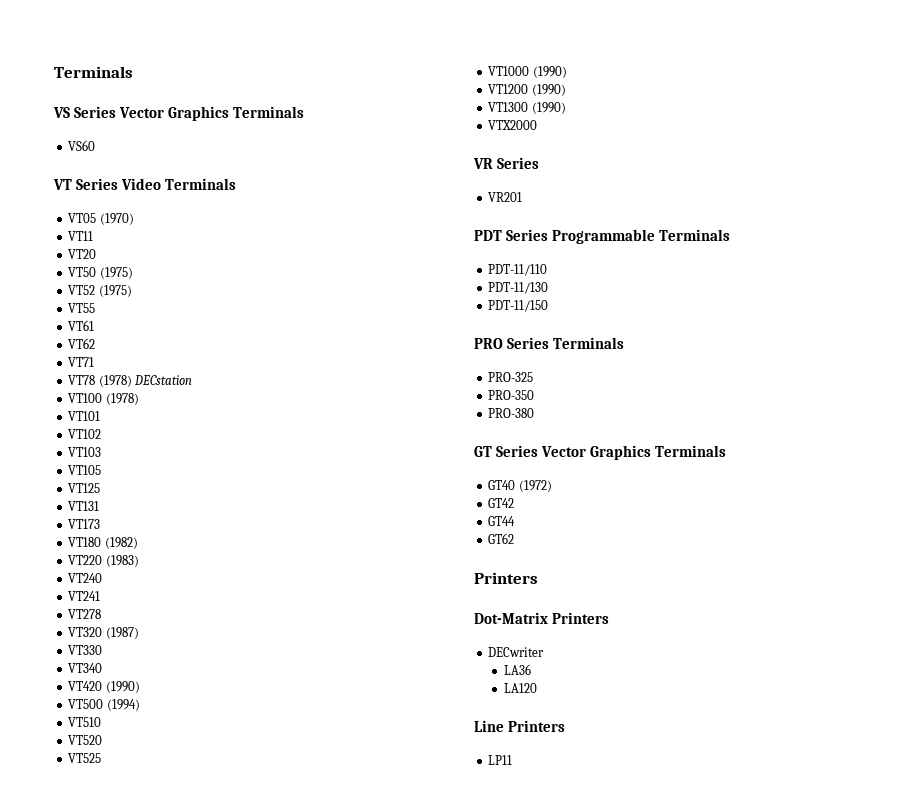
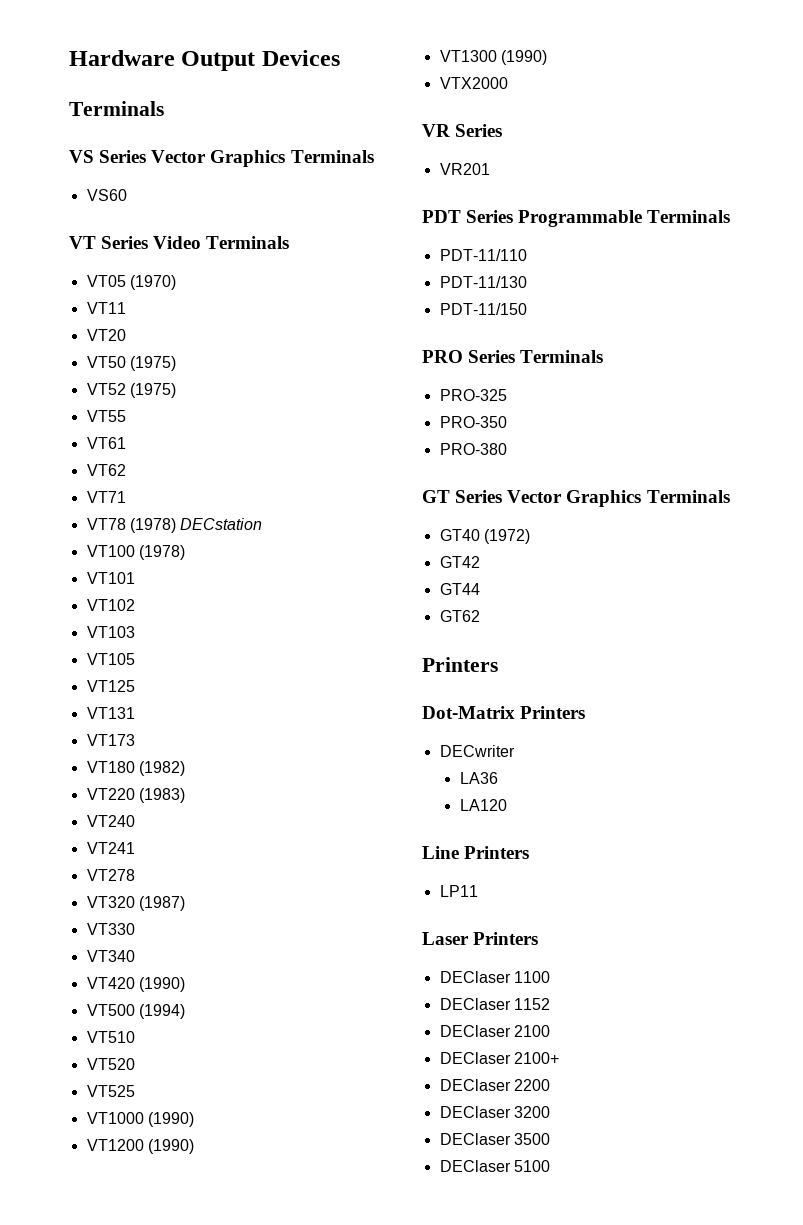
(54, 72) none -> [69,50,340,71] Hardware Output Devices //
(513, 760) none -> [422,932,539,945] [439,971,550,983] [439,998,550,1010] [439,1025,550,1037] [439,1052,559,1064] [439,1079,550,1091] [439,1106,550,1118] [439,1133,550,1145] [439,1160,550,1172] // Laser Printers // DEClaser 1100 // DEClaser 1152 // DEClaser 2100 // DEClaser 2100+ // DEClaser 2200 // DEClaser 3200 // DEClaser 3500 // DEClaser 5100

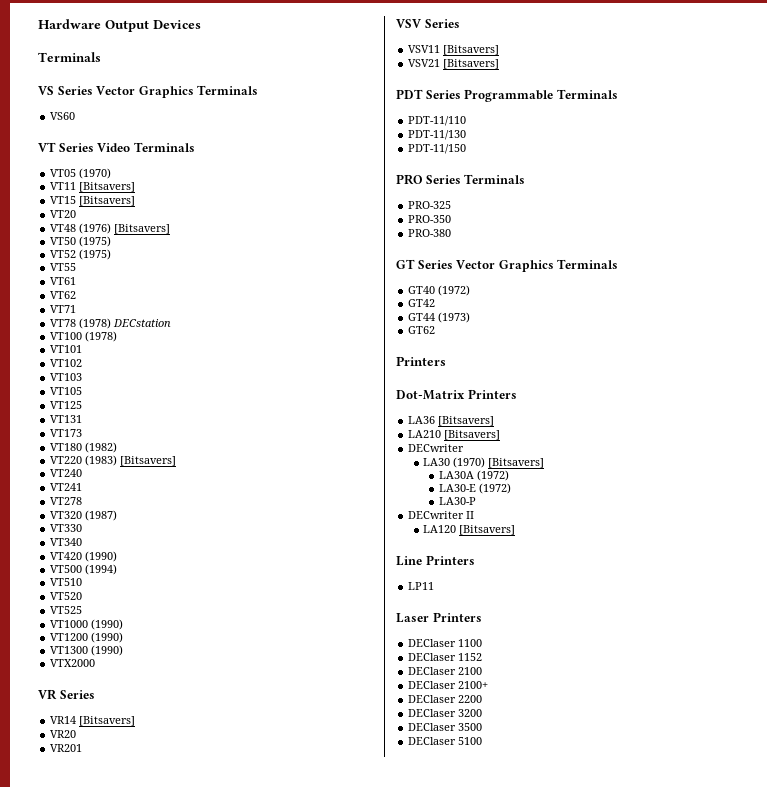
[86,329,126,341] // VT20 -> [79,182,136,192] [50,196,136,206] [50,210,77,218] [50,223,171,234] [Bitsavers] // VT15 [Bitsavers] // VT20 // VT48 (1976) [Bitsavers]
(185, 795) none -> [120,456,177,466] [Bitsavers]
[439,163,490,175] VR201 -> [50,716,136,726] [50,730,77,738] [50,744,83,752] [396,19,460,28] [408,45,500,55] [408,59,500,69] VR14 [Bitsavers] // VR20 // VR201 // VSV Series // VSV11 [Bitsavers] // VSV21 [Bitsavers]
(480, 589) none -> [438,312,471,323] (1973)
[439,745,515,757] [459,772,498,784] DECwriter // LA36 -> [408,416,495,426] [408,430,501,440] [408,444,465,452] [423,457,545,468] [438,470,509,481] [438,483,511,494] [438,497,476,505] [408,511,475,519] LA36 [Bitsavers] // LA210 [Bitsavers] // DECwriter // LA30 (1970) [Bitsavers] // LA30A (1972) // LA30-E (1972) // LA30-P // DECwriter II
(507, 805) none -> [459,525,516,535] [Bitsavers]

